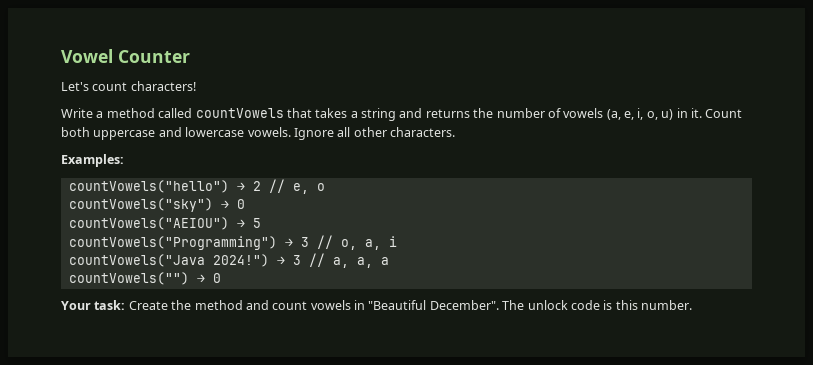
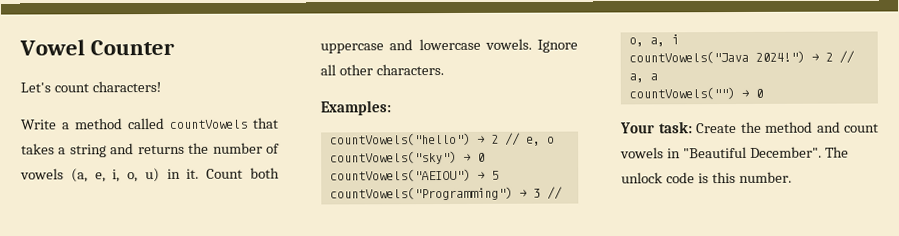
[292,255,301,265] 3 -> [824,52,833,62] 2
[356,257,373,268] a, -> (644, 78) none

